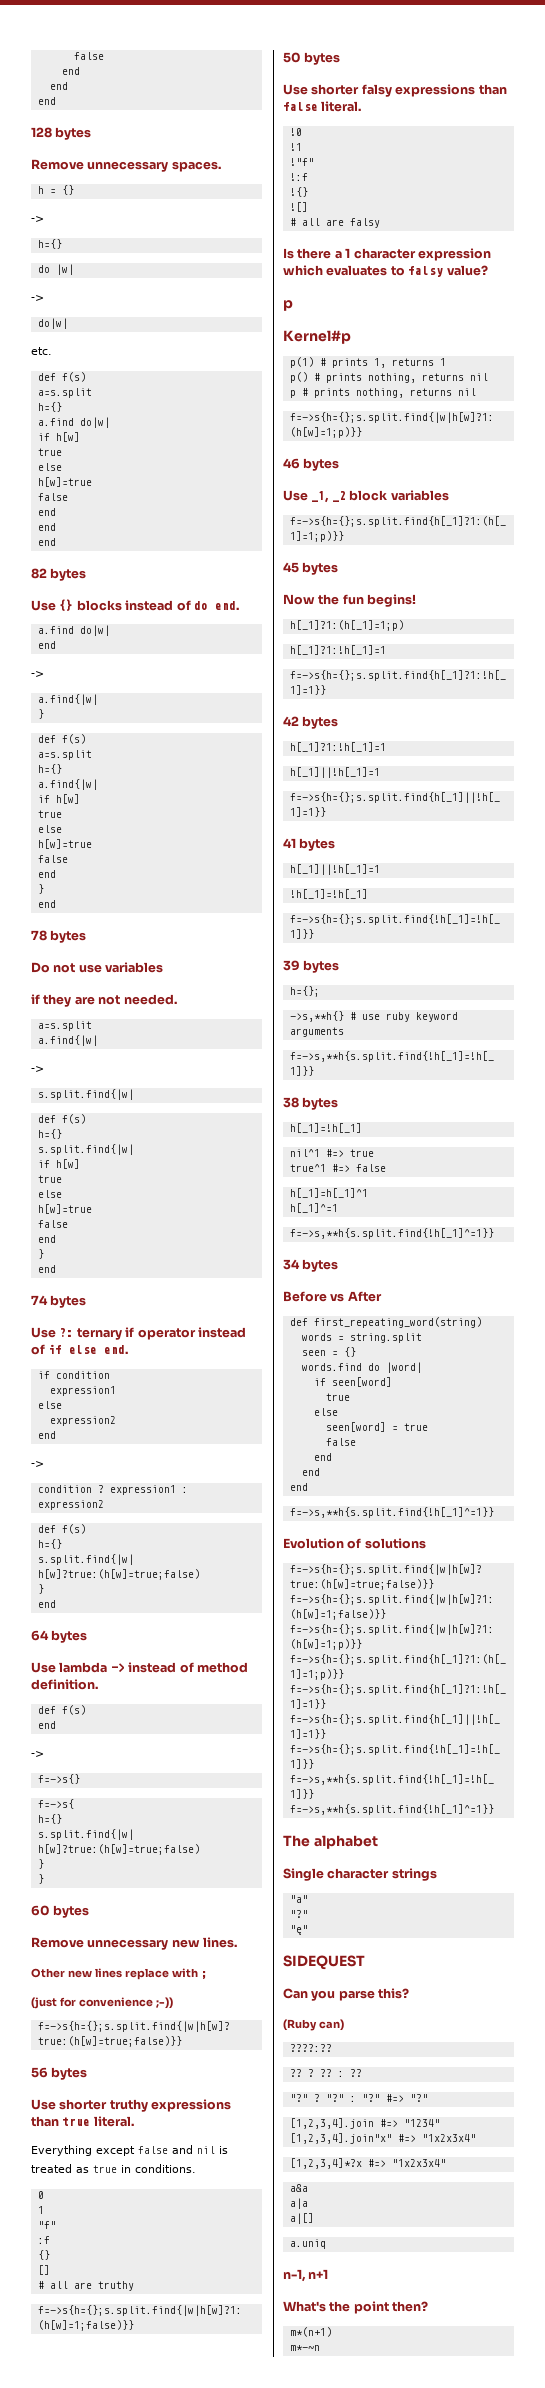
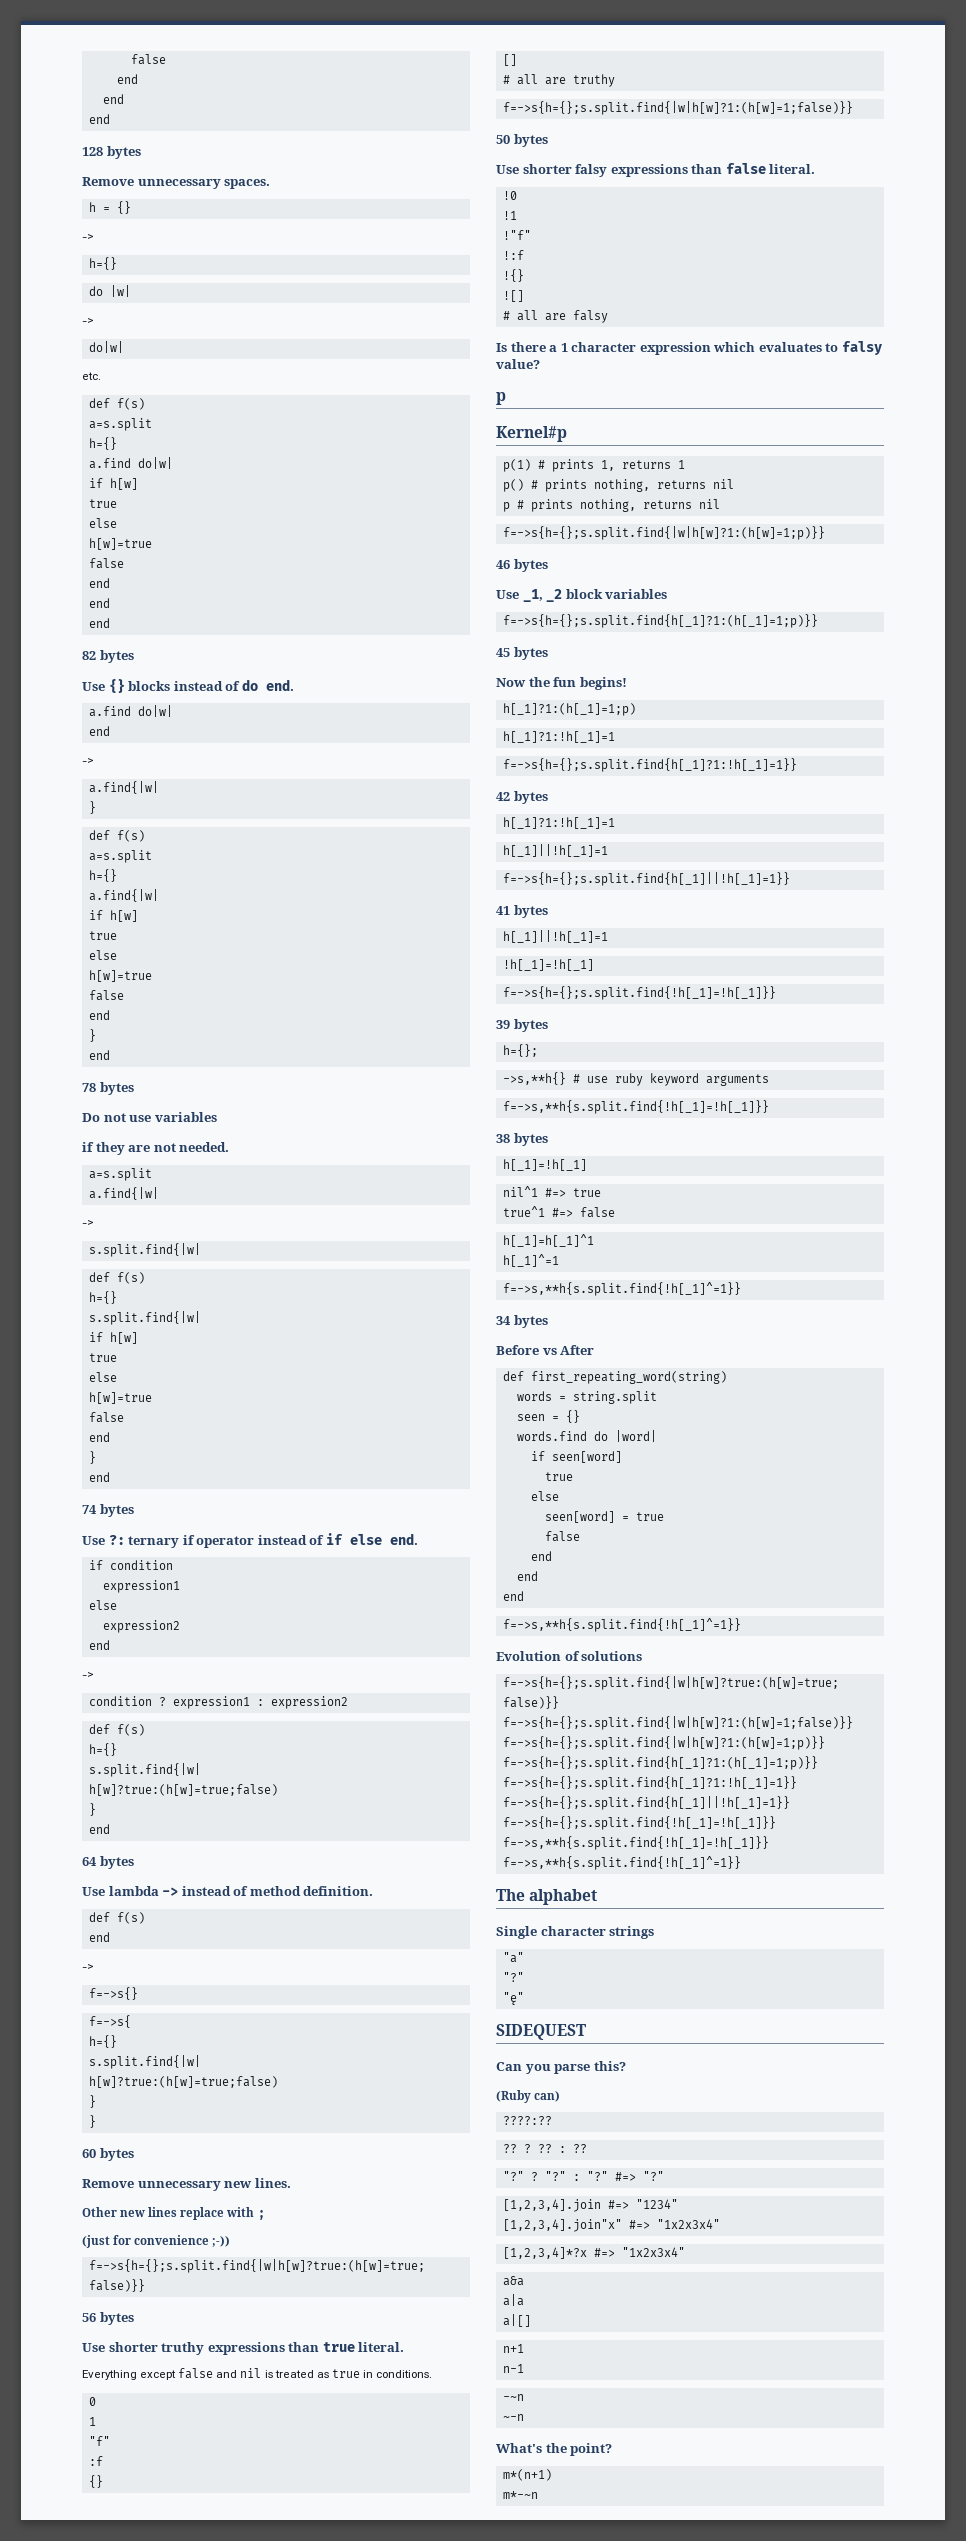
[289,2239,326,2249] [283,2269,329,2282] a.uniq // n-1, n+1 -> [502,2344,524,2353] [502,2364,524,2373] [502,2394,524,2401] [502,2414,524,2421] n+1 // n-1 // -~n // ~-n
[353,2301,429,2314] point then? -> [570,2443,613,2456] point?

